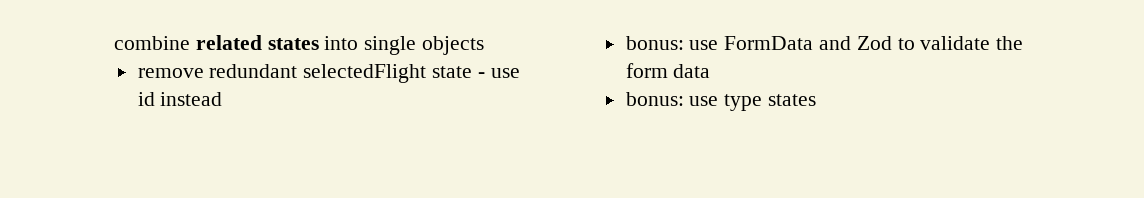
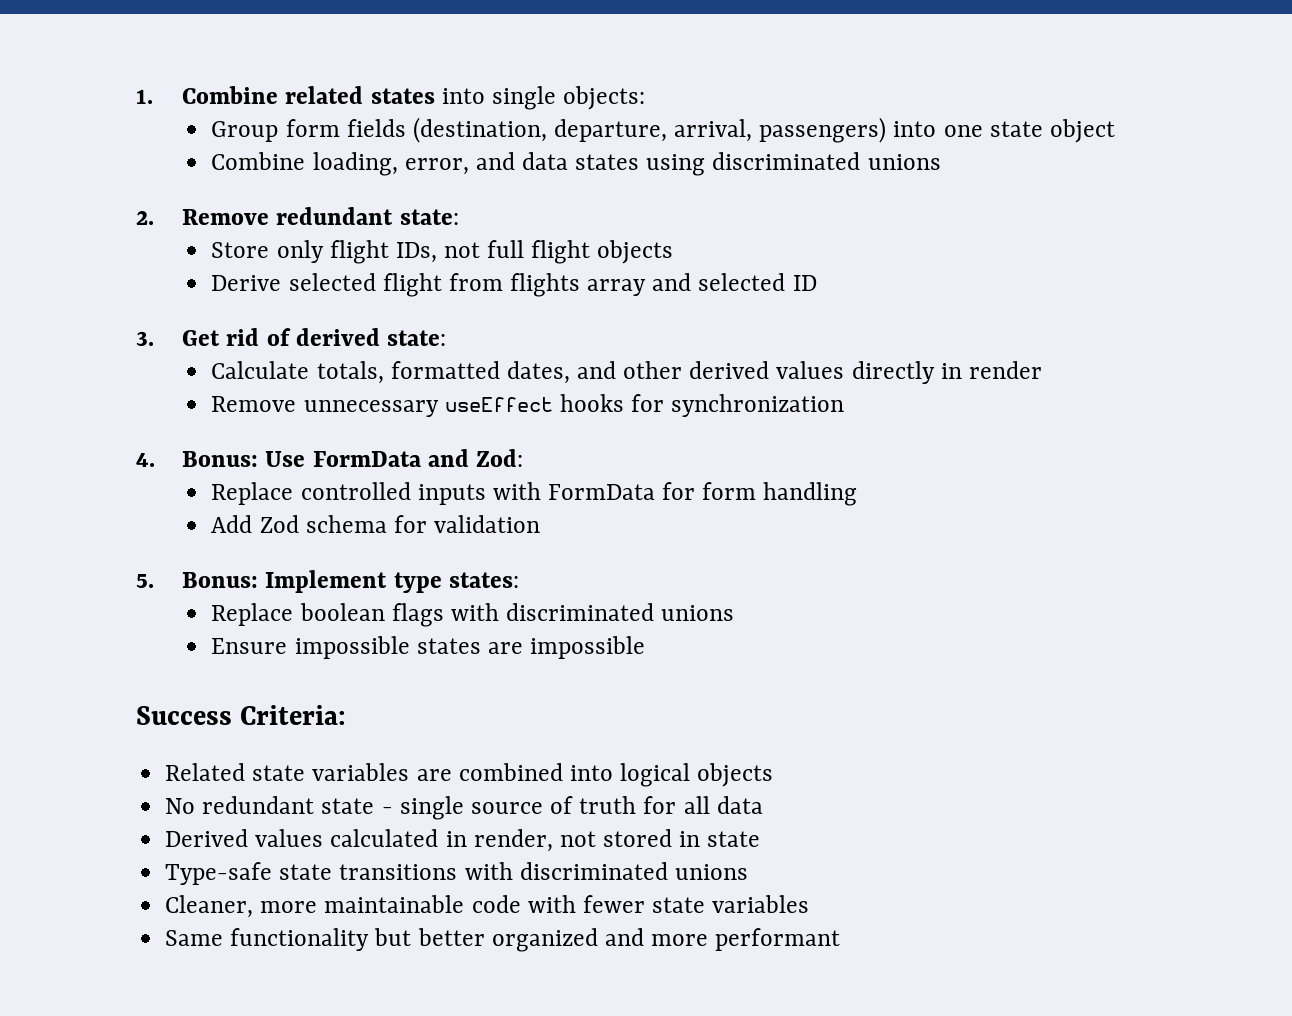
[114,36,190,50] combine -> [136,86,279,104] 1. Combine
[422,36,485,55] [137,64,520,83] [137,92,223,106] [625,36,1024,50] [625,63,711,78] [625,92,817,111] objects // remove redundant selectedFlight state - use id instead // bonus: use FormData and Zod to validate the form data // bonus: use type states -> [562,86,645,110] [211,117,1115,143] [211,152,941,176] [136,207,459,225] [211,240,674,264] [211,273,817,297] [136,328,446,346] [211,361,1042,384] [211,394,845,417] [136,449,523,467] [211,482,858,506] [211,515,540,533] [136,570,519,593] [211,603,735,627] [211,636,645,659] [136,705,347,725] [165,763,774,787] [165,796,763,820] [165,829,761,852] [165,862,748,885] [165,895,810,918] [165,928,841,952] objects: // Group form fields (destination, departure, arrival, passengers) into one state object // Combine loading, error, and data states using discriminated unions // 2. Remove redundant state: // Store only flight IDs, not full flight objects // Derive selected flight from flights array and selected ID // 3. Get rid of derived state: // Calculate totals, formatted dates, and other derived values directly in render // Remove unnecessary useEffect hooks for synchronization // 4. Bonus: Use FormData and Zod: // Replace controlled inputs with FormData for form handling // Add Zod schema for validation // 5. Bonus: Implement type states: // Replace boolean flags with discriminated unions // Ensure impossible states are impossible // Success Criteria: // Related state variables are combined into logical objects // No redundant state - single source of truth for all data // Derived values calculated in render, not stored in state // Type-safe state transitions with discriminated unions // Cleaner, more maintainable code with fewer state variables // Same functionality but better organized and more performant

